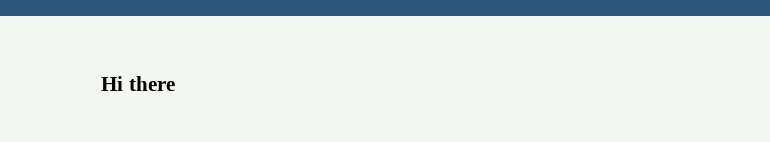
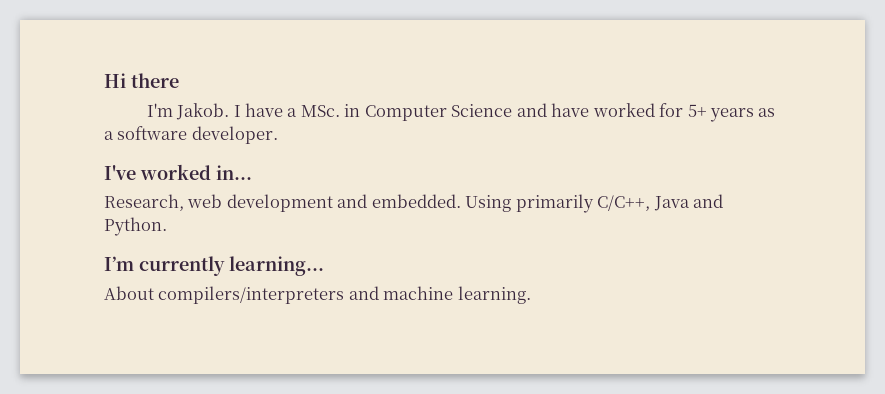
(175, 83) none -> [146,103,776,122] [104,126,278,144] [104,164,252,180] [104,194,724,213] [104,217,167,236] [104,256,324,276] [104,286,531,304] // I'm Jakob. I have a MSc. in Computer Science and have worked for 5+ years as a software developer. // I've worked in... // Research, web development and embedded. Using primarily C/C++, Java and Python. // I’m currently learning... // About compilers/interpreters and machine learning.

